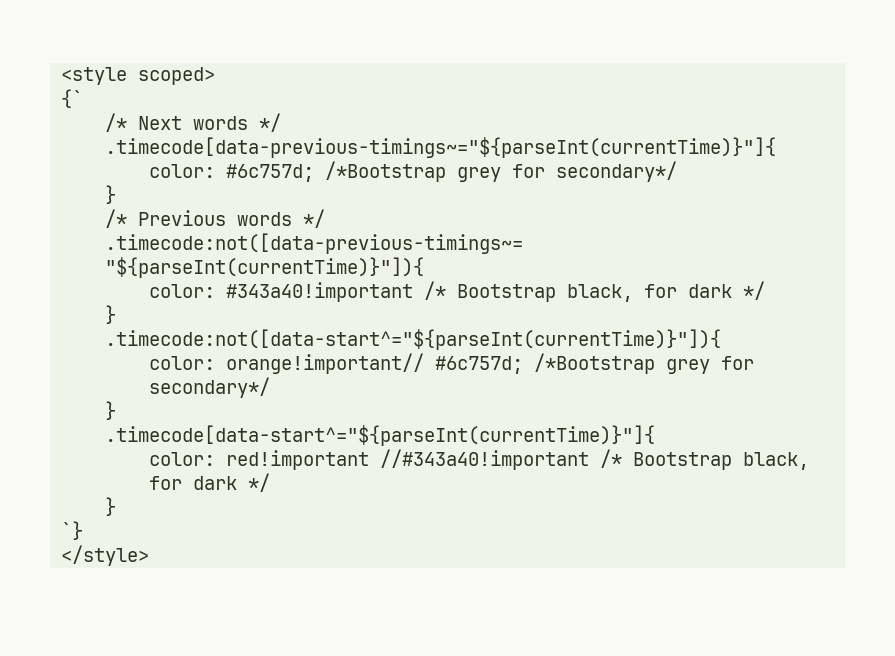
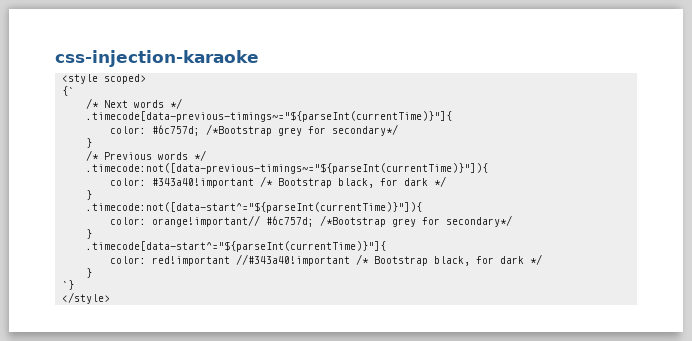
(61, 76) none -> [55,50,259,67] css-injection-karaoke //

